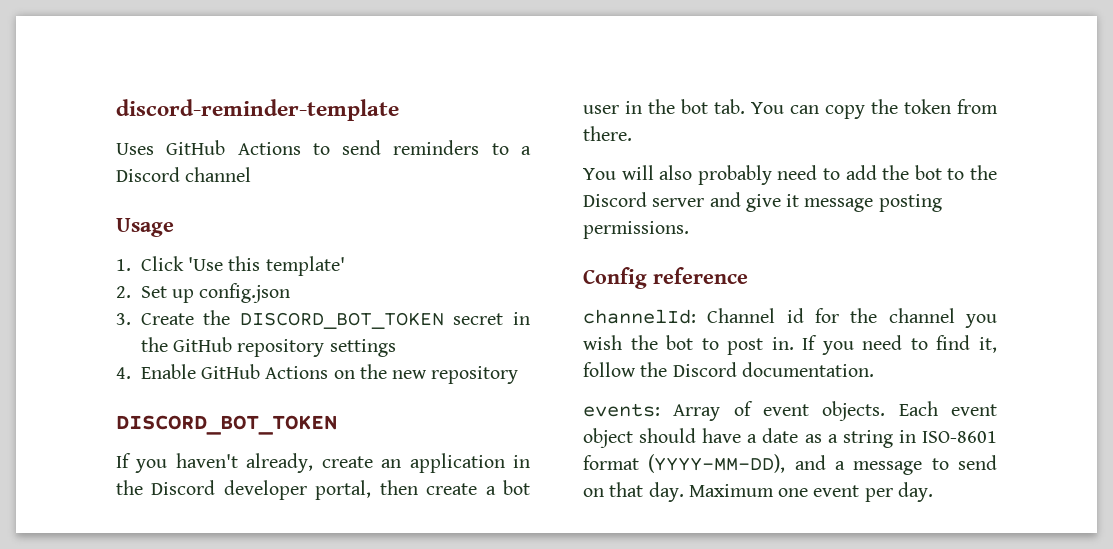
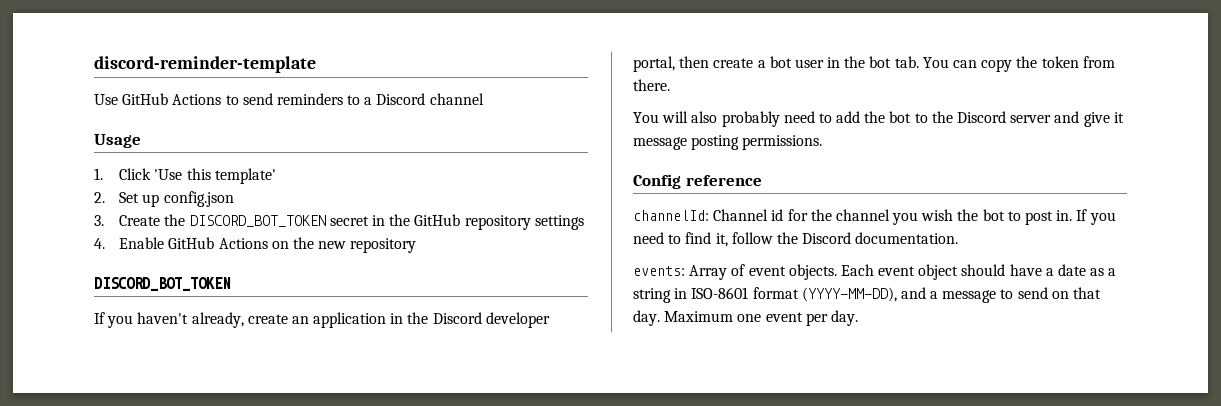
[116,143,154,155] Uses -> [94,94,118,105] Use

